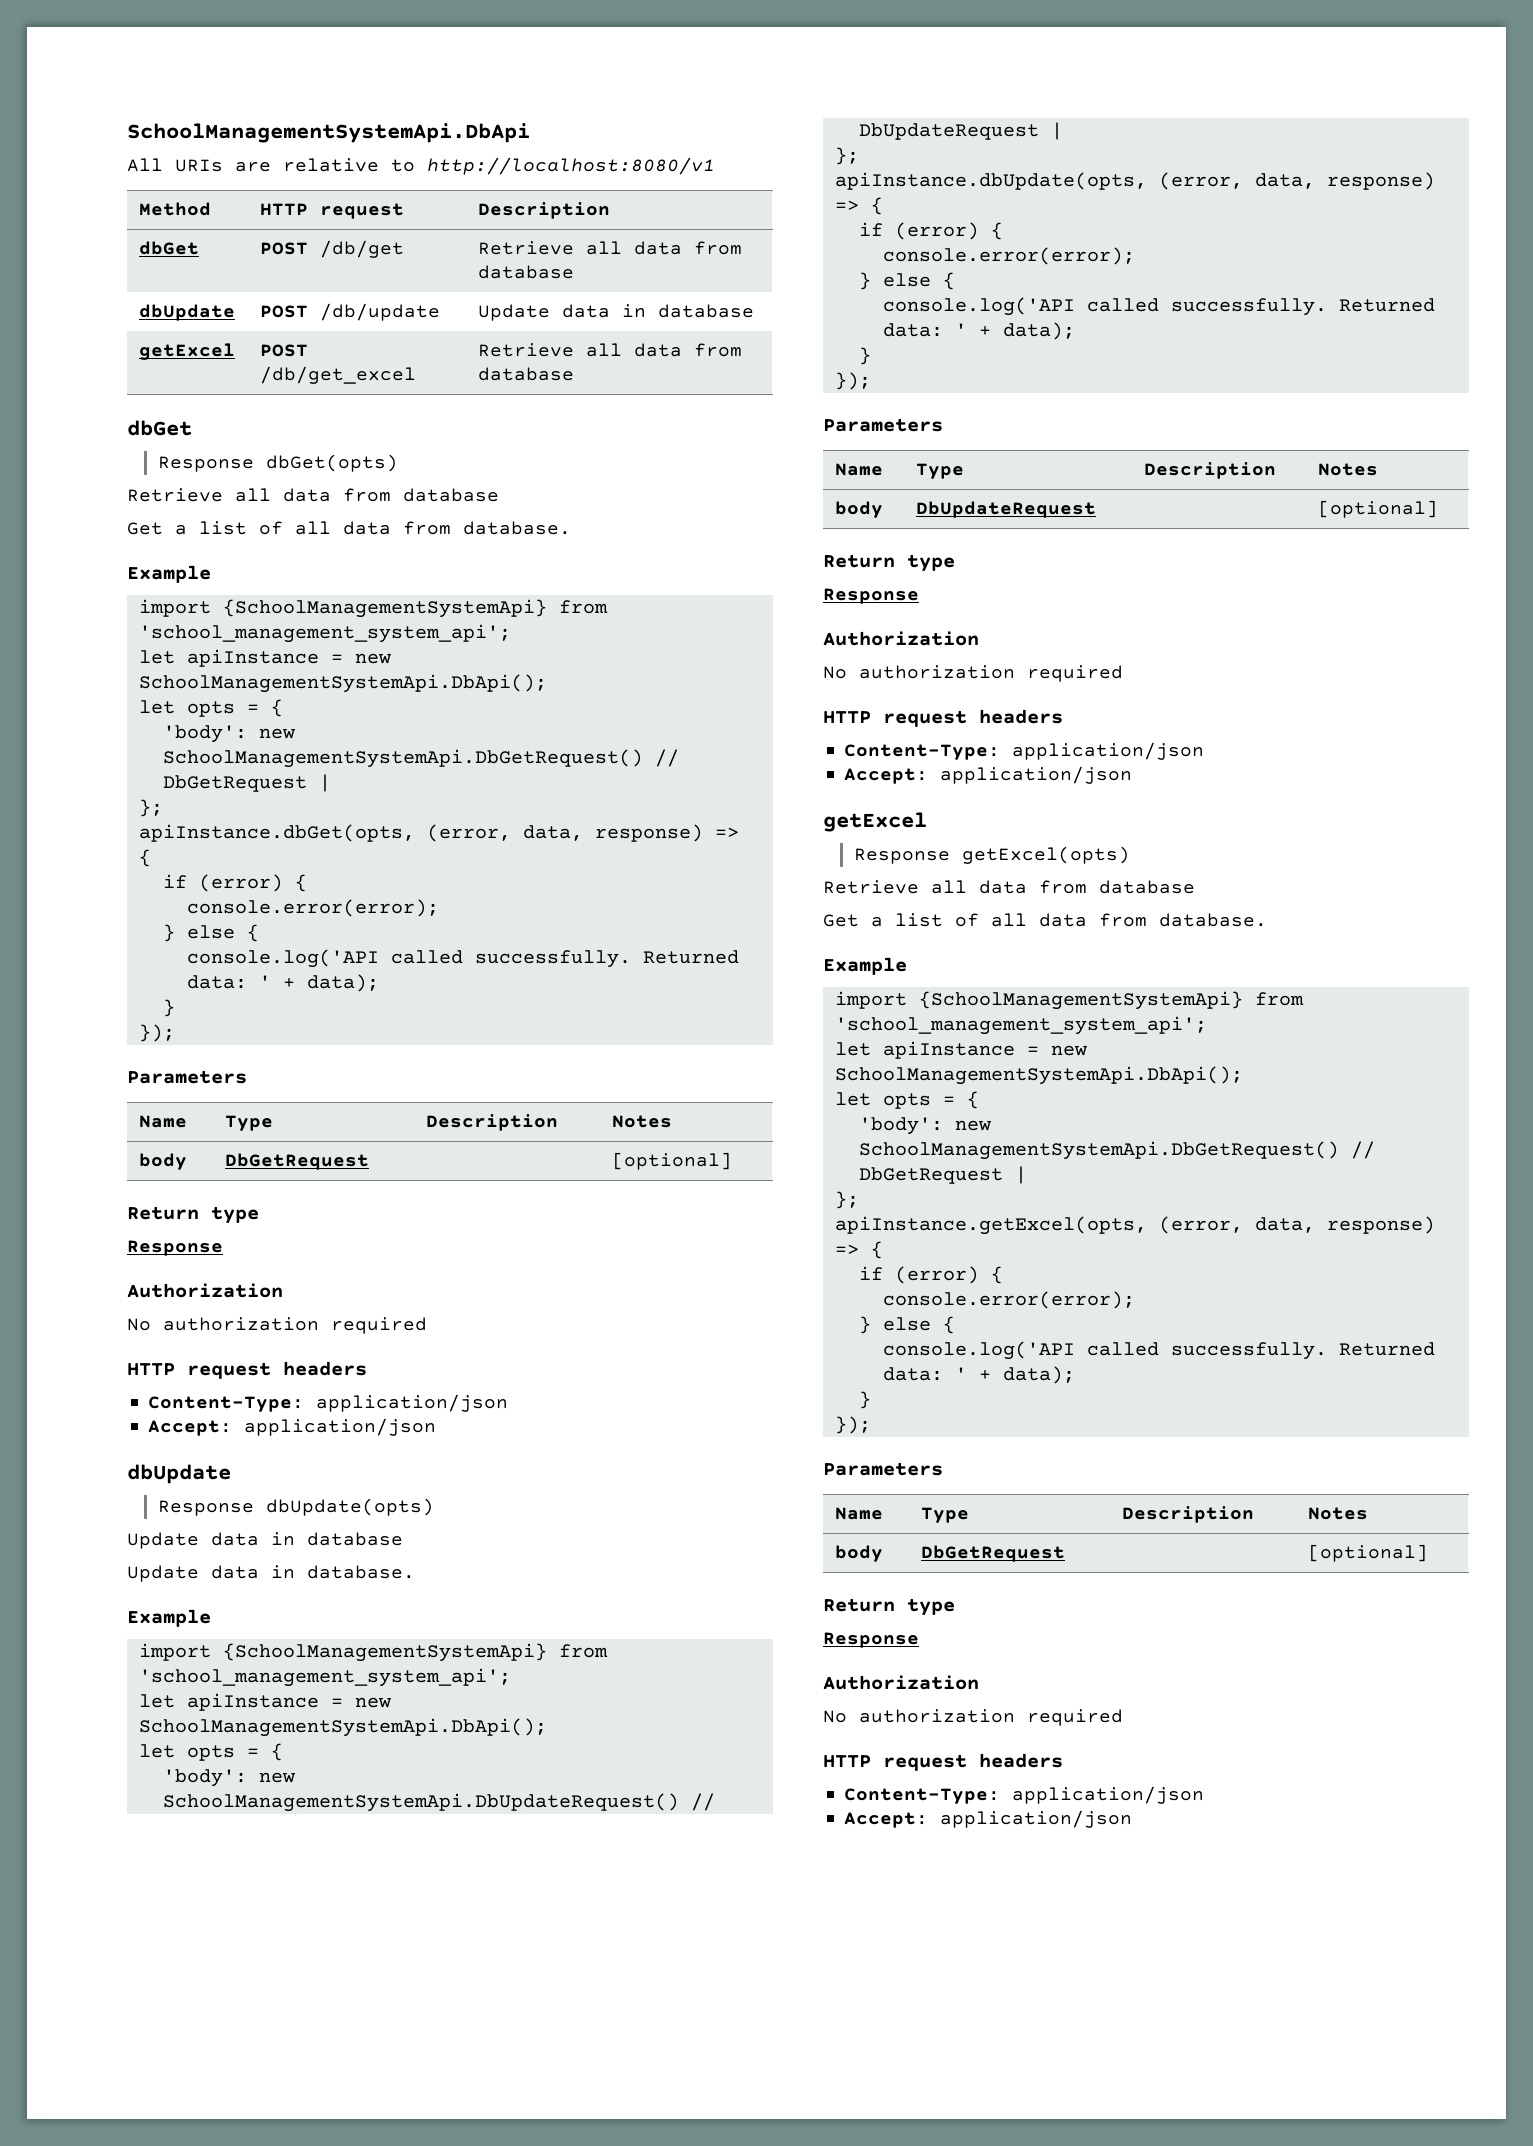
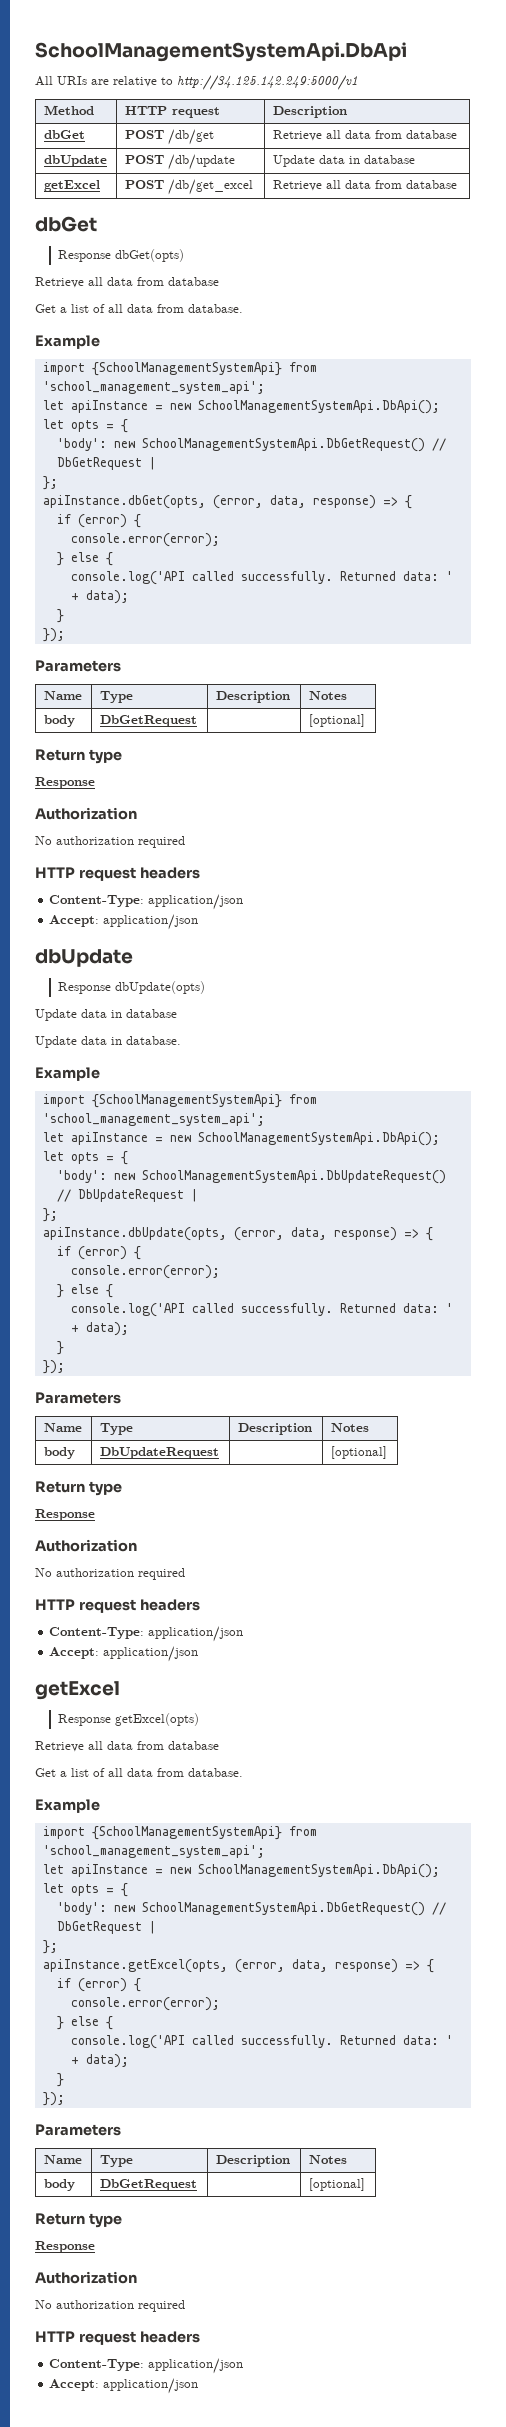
[427,157,715,175] http://localhost:8080/v1 -> [177,75,358,90] http://34.125.142.249:5000/v1

